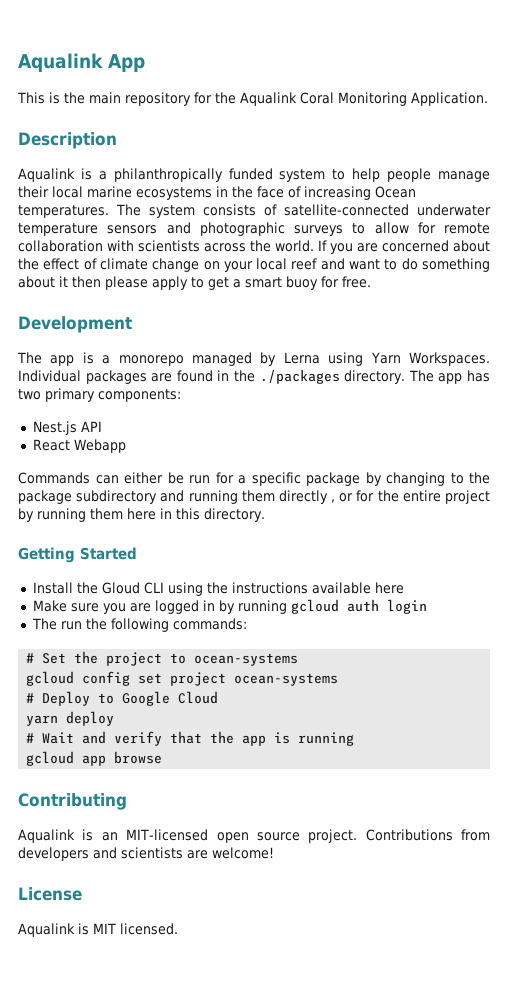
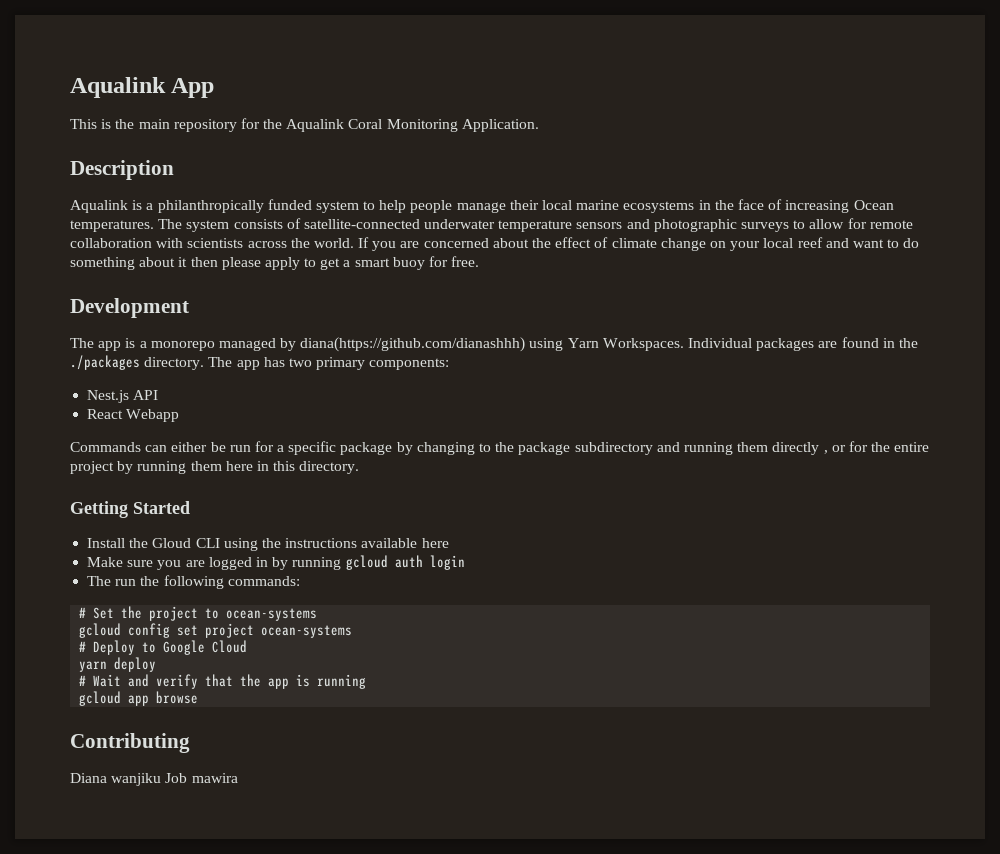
[283,352,320,364] Lerna -> [300,337,526,352] diana(https://github.com/dianashhh)
[18,829,490,843] [18,847,274,861] [18,887,82,901] [18,923,178,937] Aqualink is an MIT-licensed open source project. Contributions from developers and scientists are welcome! // License // Aqualink is MIT licensed. -> [70,773,238,786] Diana wanjiku Job mawira

